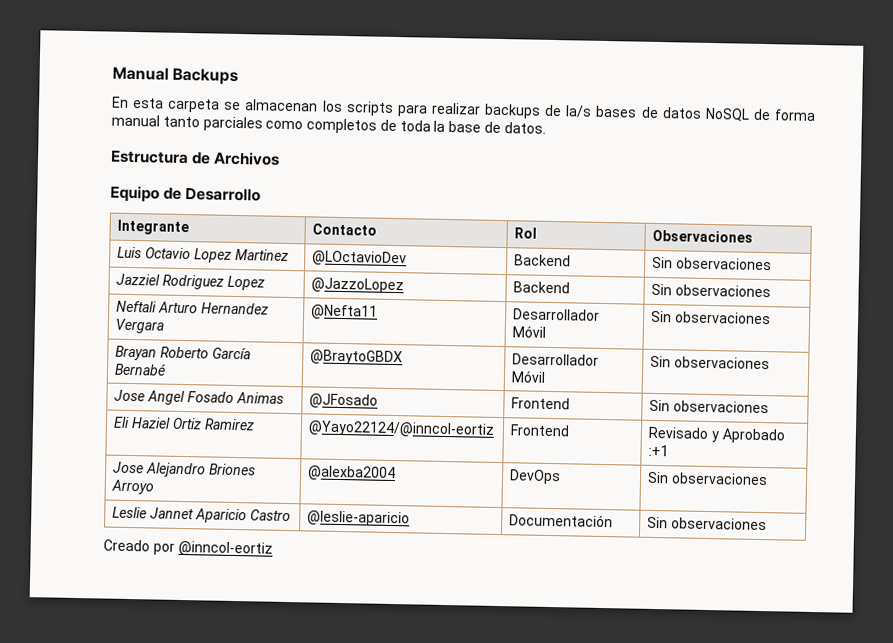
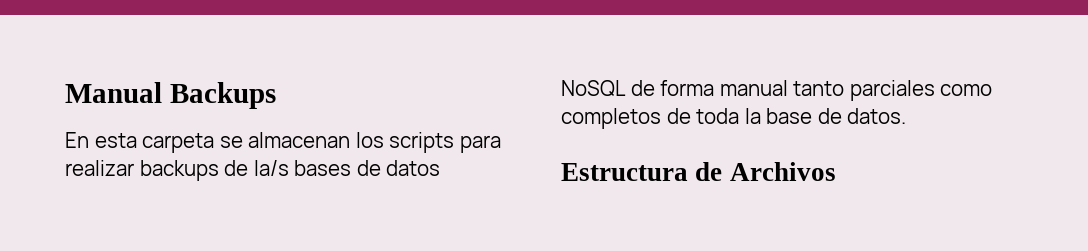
[110,185,262,203] [117,219,190,236] [312,223,378,236] [514,227,538,239] [652,229,754,243] [117,246,289,263] [312,250,408,267] [514,254,572,267] [652,256,773,271] [116,273,265,291] [311,277,405,294] [513,281,571,294] [651,283,772,298] [116,300,269,315] [115,318,165,334] [311,304,379,320] [513,308,601,321] [512,325,547,338] [651,310,772,325] [115,345,251,361] [114,362,167,376] [310,349,404,366] [512,353,600,366] [511,370,547,383] [650,355,771,370] [114,389,284,406] [309,393,379,409] [511,397,571,410] [649,399,770,414] [113,416,255,431] [308,420,496,438] [510,424,571,437] [648,426,786,444] [648,444,670,457] [113,461,256,478] [111,479,155,495] [307,465,397,482] [509,469,562,485] [647,471,769,486] [112,506,291,524] [307,510,411,527] [509,513,614,528] [647,516,768,531] [103,539,273,557] // Equipo de Desarrollo // Integrante | Contacto | Rol | Observaciones // Luis Octavio Lopez Martinez | @LOctavioDev | Backend | Sin observaciones // Jazziel Rodriguez Lopez | @JazzoLopez | Backend | Sin observaciones // Neftali Arturo Hernandez Vergara | @Nefta11 | Desarrollador Móvil | Sin observaciones // Brayan Roberto García Bernabé | @BraytoGBDX | Desarrollador Móvil | Sin observaciones // Jose Angel Fosado Animas | @JFosado | Frontend | Sin observaciones // Eli Haziel Ortiz Ramirez | @Yayo22124/@inncol-eortiz | Frontend | Revisado y Aprobado :+1 // Jose Alejandro Briones Arroyo | @alexba2004 | DevOps | Sin observaciones // Leslie Jannet Aparicio Castro | @leslie-aparicio | Documentación | Sin observaciones // Creado por @inncol-eortiz -> (836, 171) none

